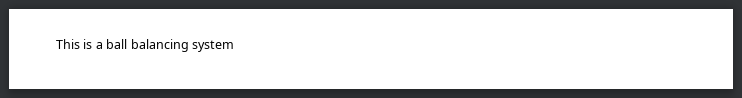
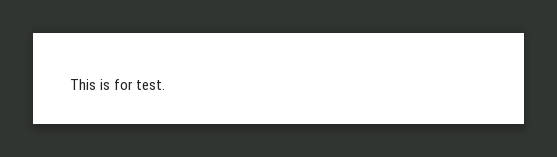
[95,39,234,52] a ball balancing system -> [114,79,166,90] for test.

